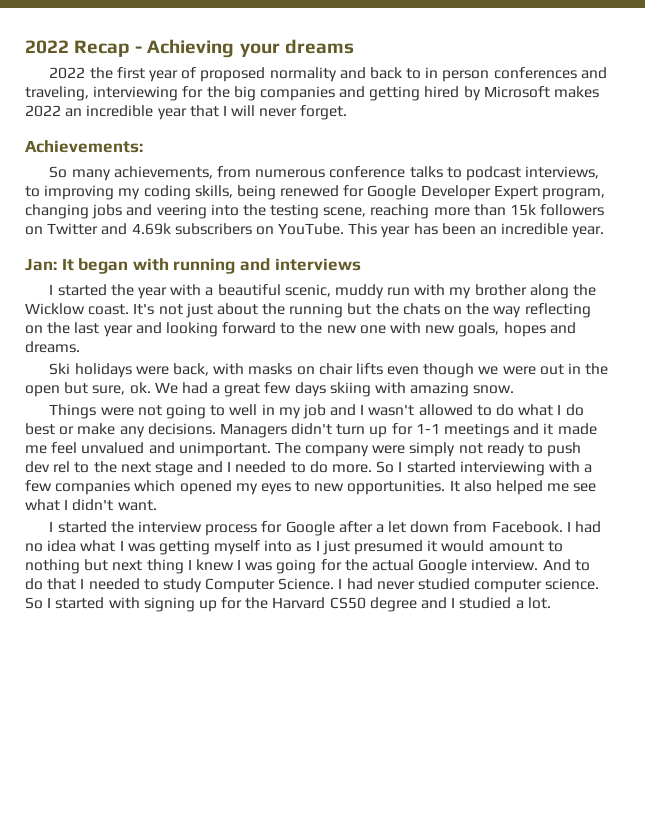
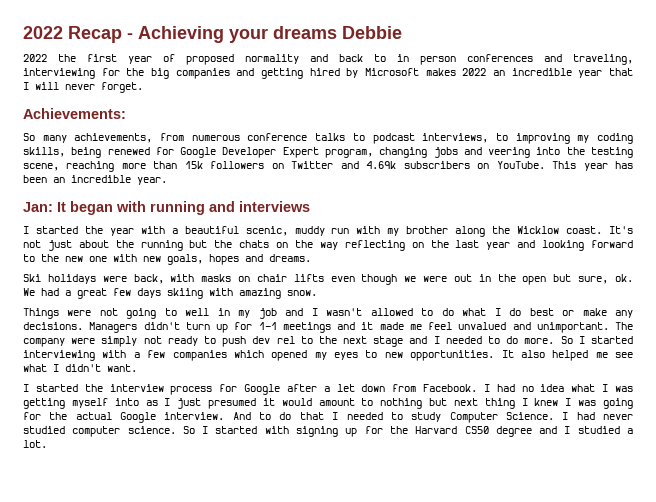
(354, 46) none -> [342,26,402,39] Debbie

